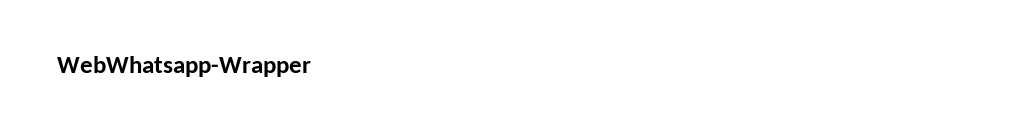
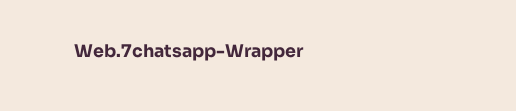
[57,56,311,77] WebWhatsapp-Wrapper -> [74,44,304,61] Web.7chatsapp-Wrapper

